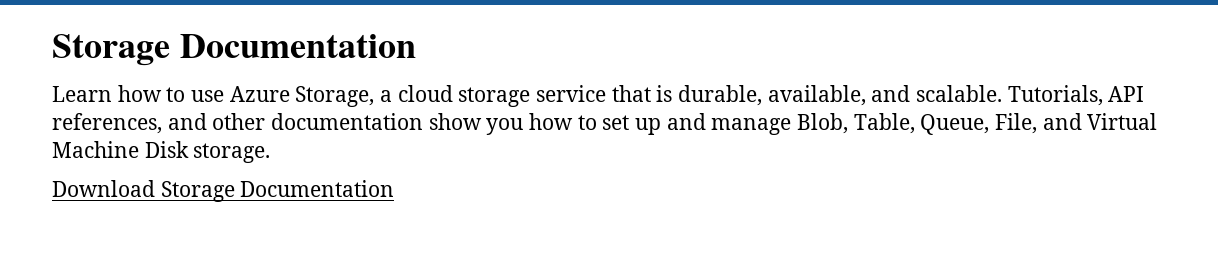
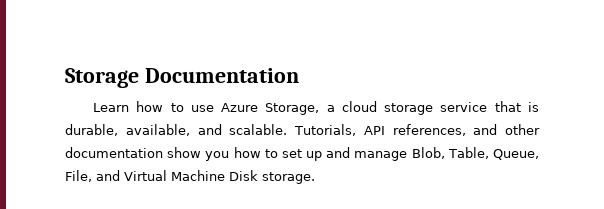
[52,180,395,202] // Download Storage Documentation -> (315, 178) none

